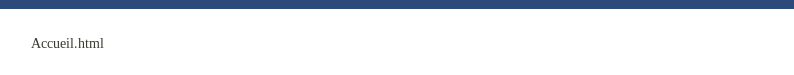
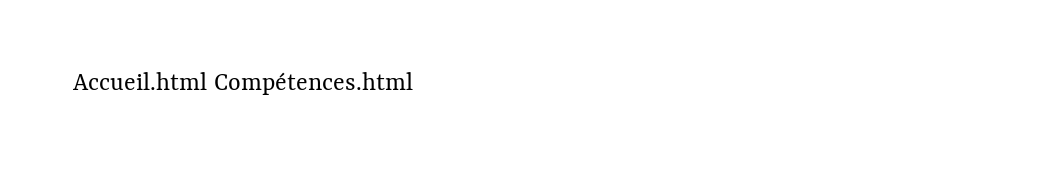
(104, 43) none -> [214,72,414,95] Compétences.html

